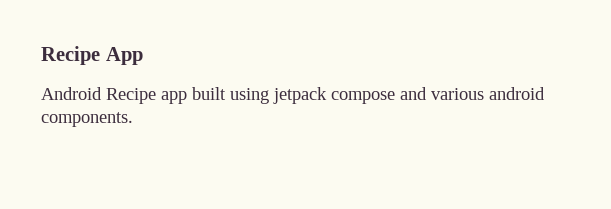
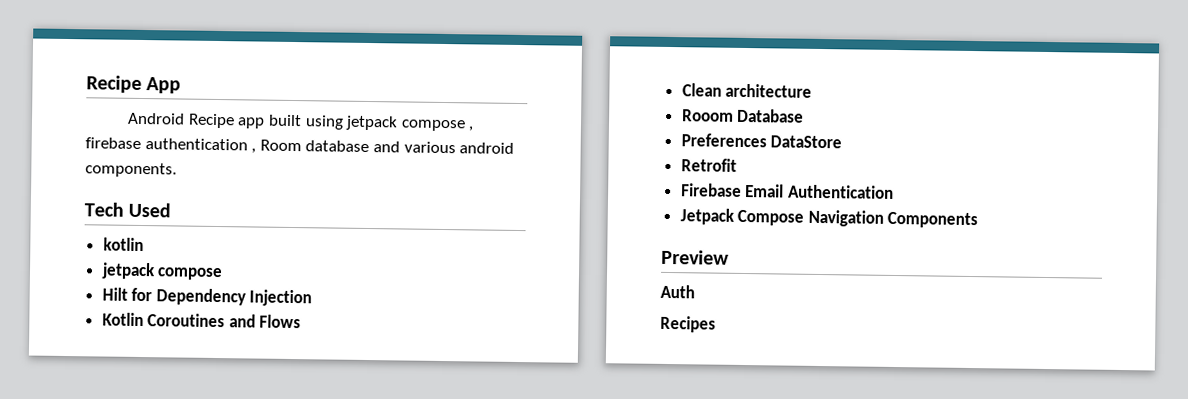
[400,87,545,100] [41,112,133,127] and various android components. -> [468,126,474,132] [85,137,515,154] [85,162,177,178] [84,202,172,218] [102,237,144,252] [100,262,224,281] [101,287,313,307] [101,312,302,329] [681,83,813,98] [681,108,805,123] [680,133,843,149] [680,158,737,172] [680,183,894,199] [679,208,979,229] [661,249,729,265] [660,284,695,299] [660,315,716,333] , firebase authentication , Room database and various android components. // Tech Used // kotlin // jetpack compose // Hilt for Dependency Injection // Kotlin Coroutines and Flows // Clean architecture // Rooom Database // Preferences DataStore // Retrofit // Firebase Email Authentication // Jetpack Compose Navigation Components // Preview // Auth // Recipes

